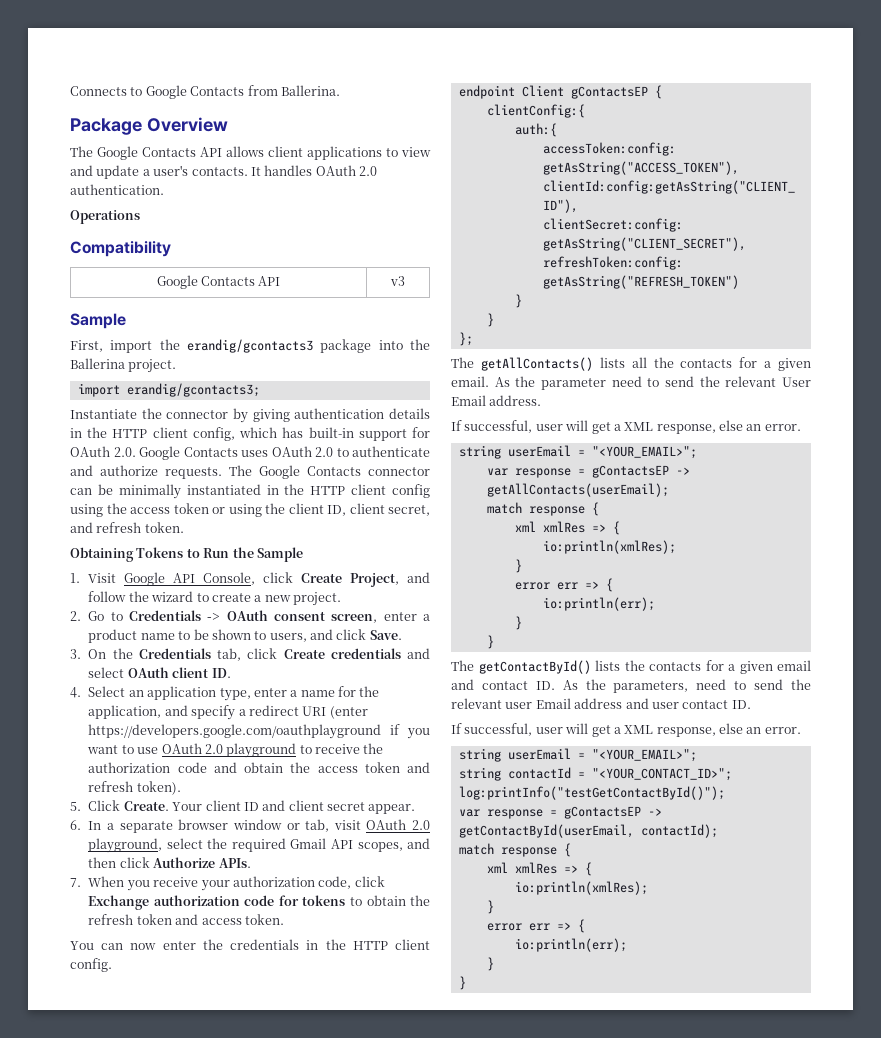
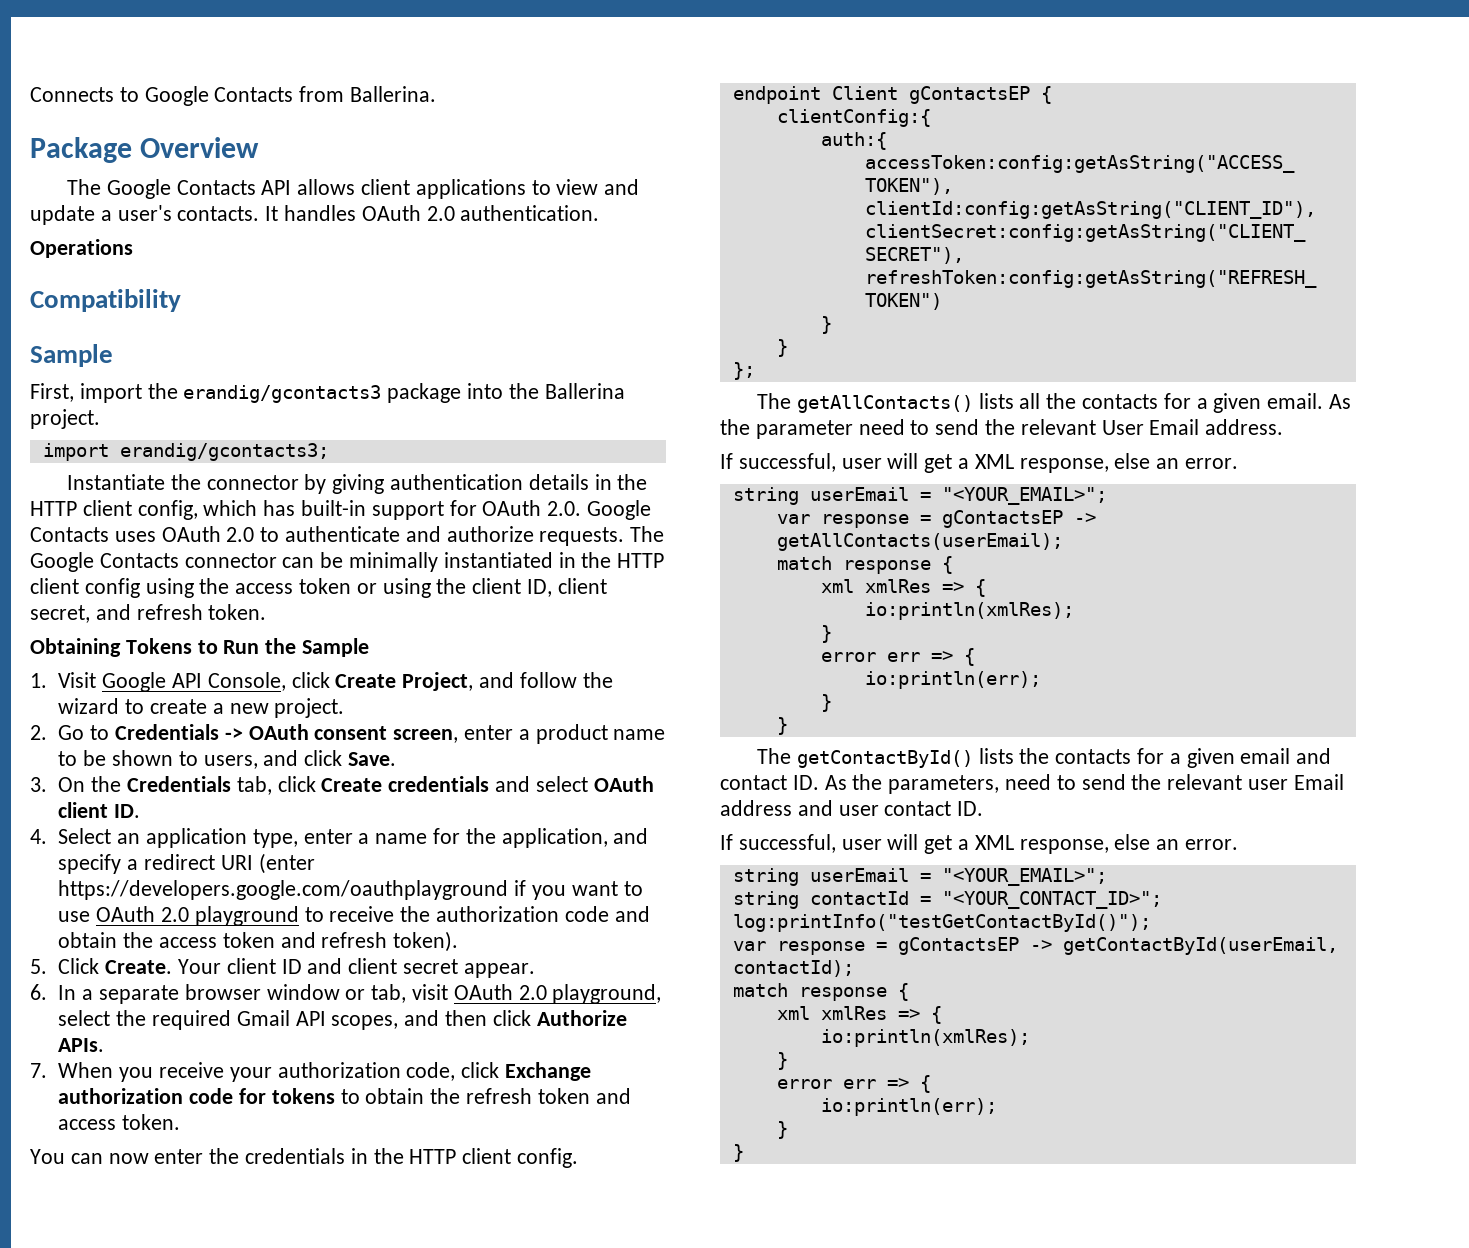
[156,275,281,289] [390,276,405,286] // Google Contacts API | v3 -> (181, 300) none

